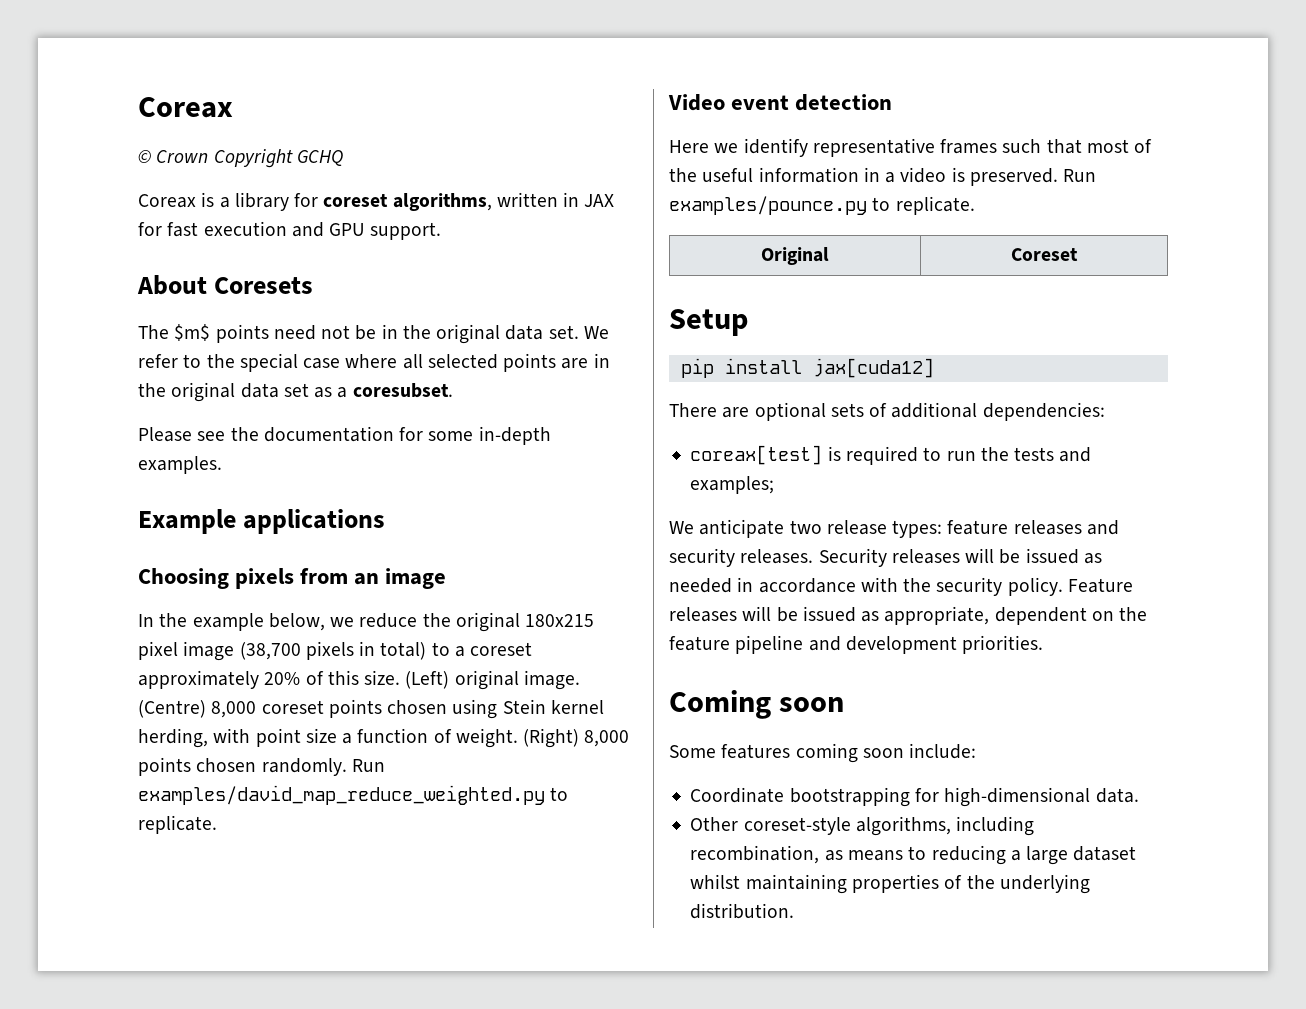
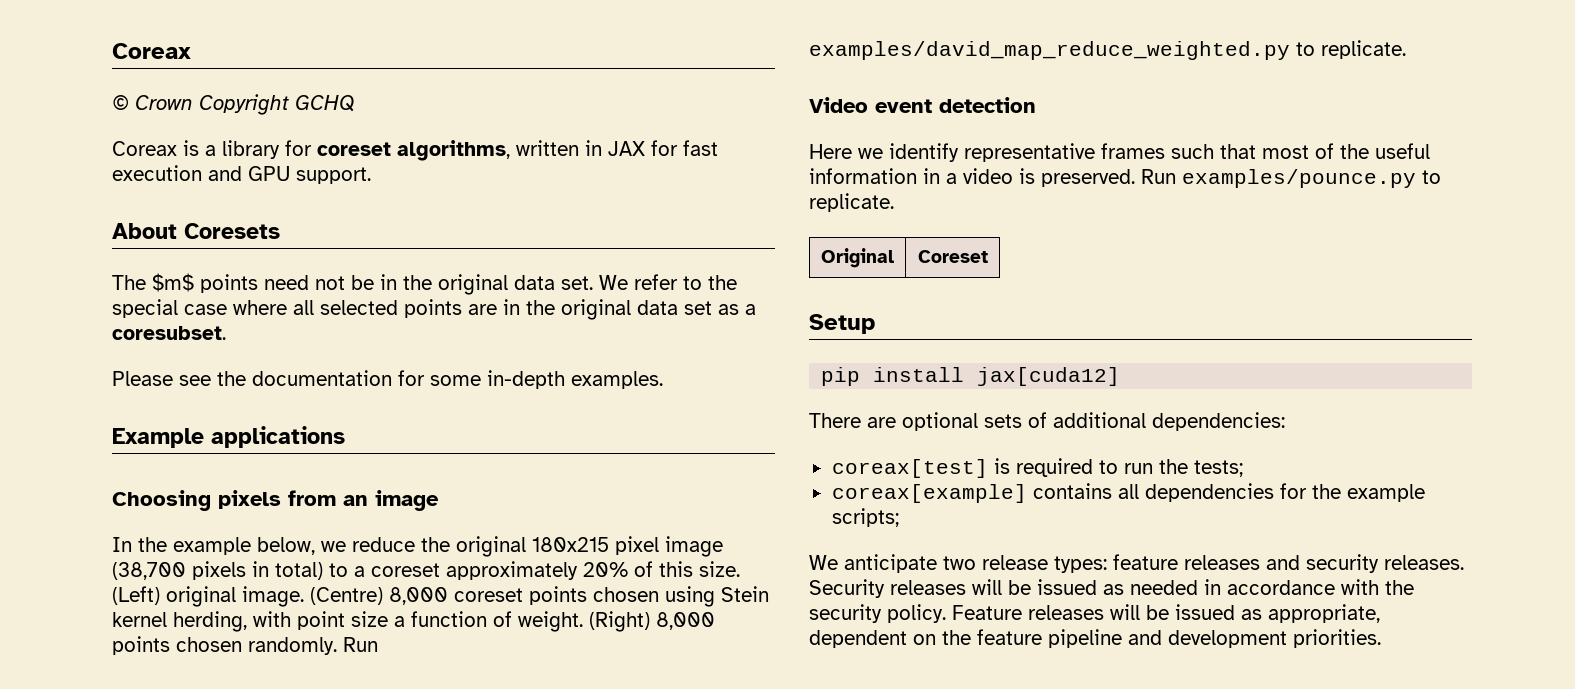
[1014,447,1092,462] [690,476,775,494] tests and examples; -> [1193,460,1243,477] [831,483,1425,503] [831,508,899,527] tests; // coreax[example] contains all dependencies for the example scripts;
[669,690,845,719] [669,743,977,763] [690,787,1139,807] [690,816,1035,836] [690,845,1137,865] [690,874,1090,894] [690,903,795,919] // Coming soon // Some features coming soon include: // Coordinate bootstrapping for high-dimensional data. // Other coreset-style algorithms, including recombination, as means to reducing a large dataset whilst maintaining properties of the underlying distribution. -> (1381, 638) none

